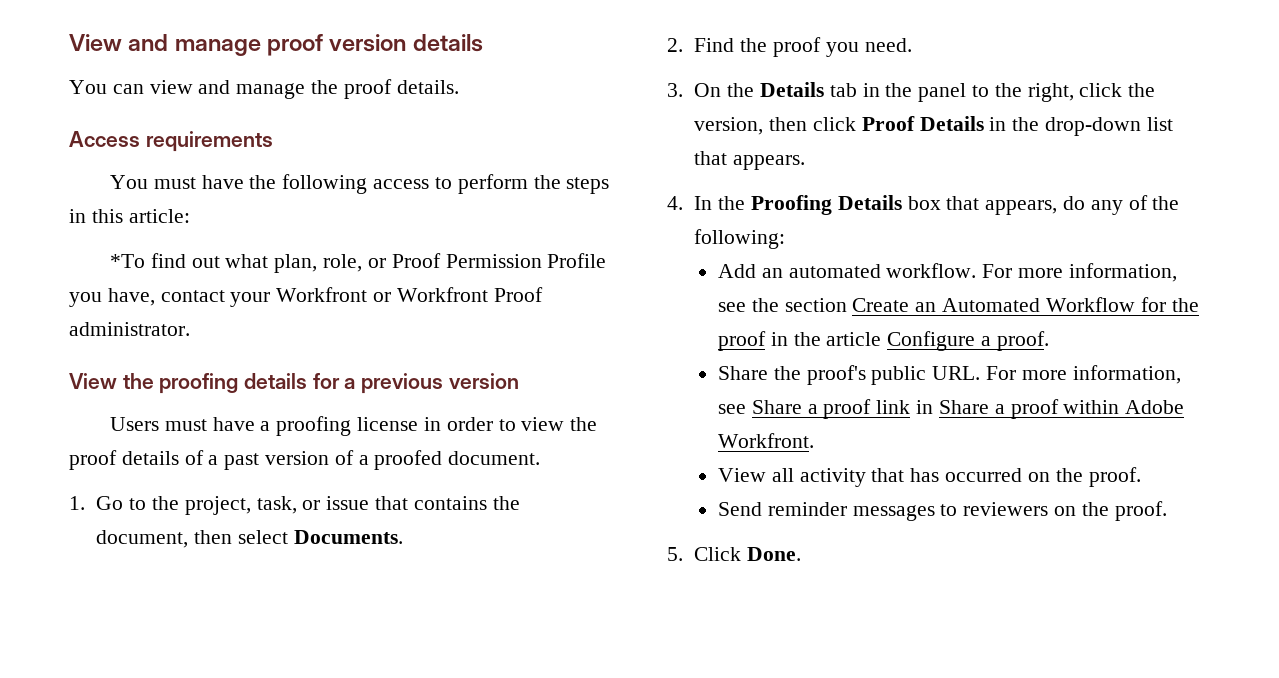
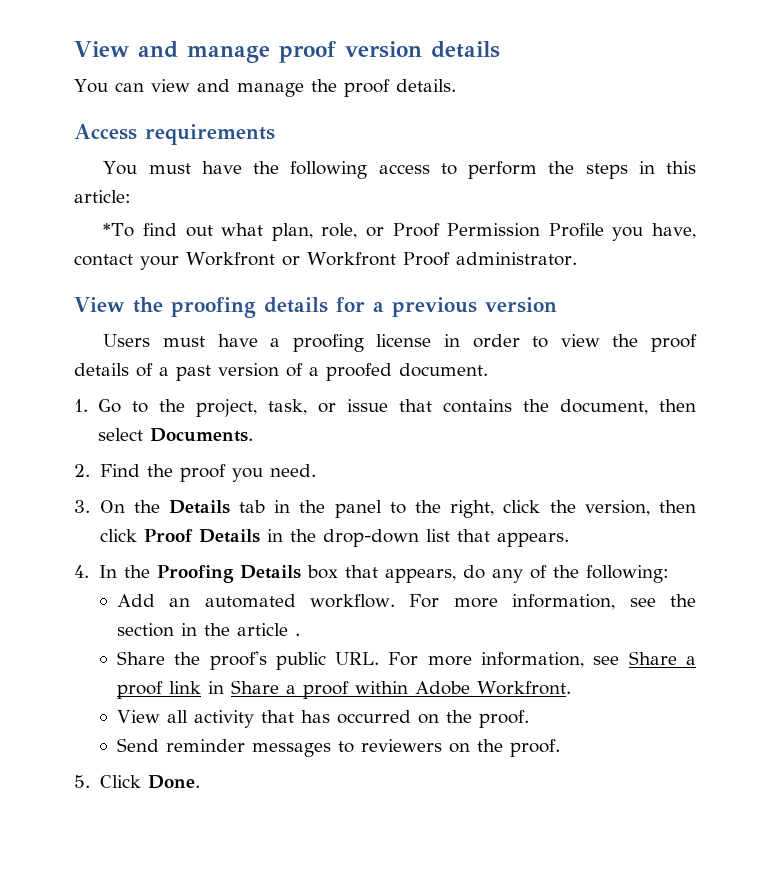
[852,297,1199,312] [718,331,1049,351] Create an Automated Workflow for the proof in the article Configure a proof. -> [180,623,300,636] in the article .

